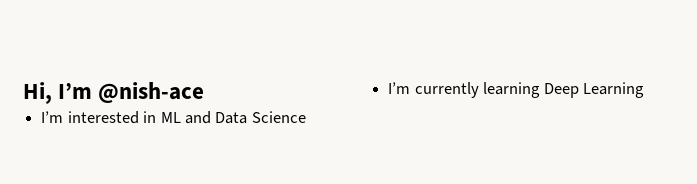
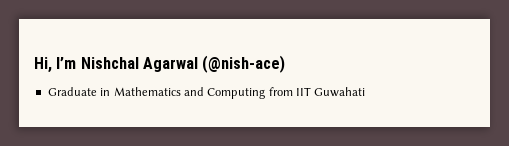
[98,82,205,103] [41,111,306,124] [388,82,644,98] @nish-ace // I’m interested in ML and Data Science // I’m currently learning Deep Learning -> [80,55,286,73] [47,87,366,99] Nishchal Agarwal (@nish-ace) // Graduate in Mathematics and Computing from IIT Guwahati

